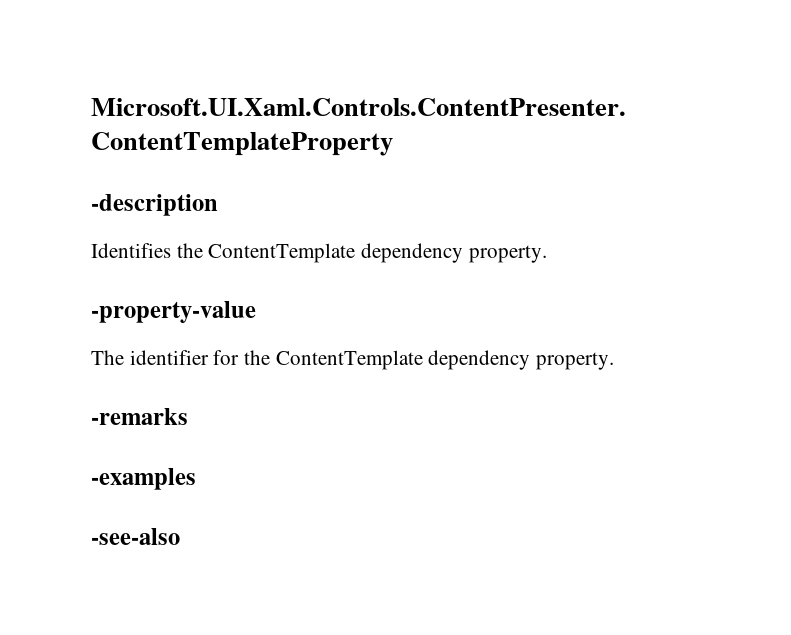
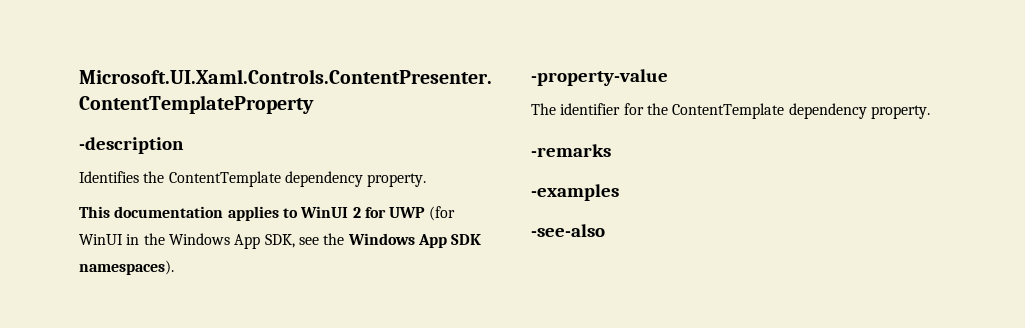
(547, 254) none -> [79,206,455,221] [79,233,482,249] [79,260,174,275] // This documentation applies to WinUI 2 for UWP (for WinUI in the Windows App SDK, see the Windows App SDK namespaces).

